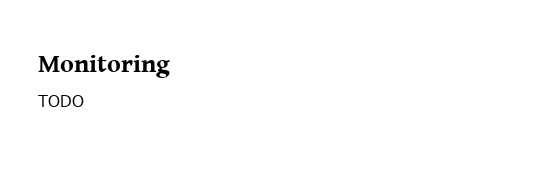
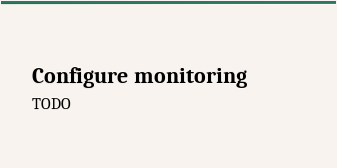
[38,55,170,78] Monitoring -> [31,67,248,89] Configure monitoring

